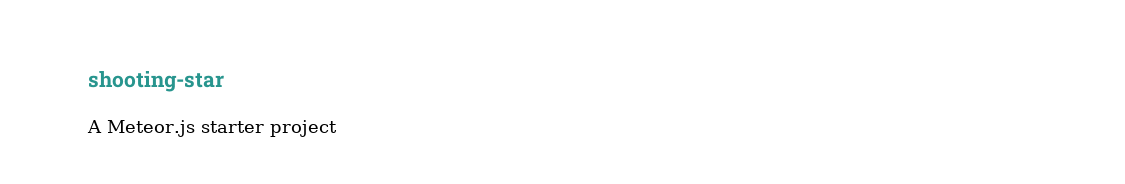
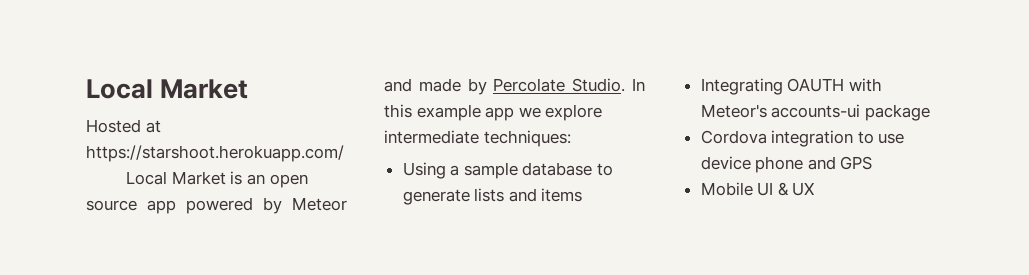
[88,71,224,92] [87,120,337,137] shooting-star // A Meteor.js starter project -> [86,79,249,99] [86,119,161,133] [86,145,344,162] [126,171,308,188] [86,197,347,214] [384,78,645,95] [384,104,603,121] [384,130,571,147] [402,162,614,179] [402,188,583,205] [700,78,882,95] [700,104,930,121] [700,130,905,147] [700,156,873,173] [700,182,816,196] Local Market // Hosted at https://starshoot.herokuapp.com/ // Local Market is an open source app powered by Meteor and made by Percolate Studio. In this example app we explore intermediate techniques: // Using a sample database to generate lists and items // Integrating OAUTH with Meteor's accounts-ui package // Cordova integration to use device phone and GPS // Mobile UI & UX

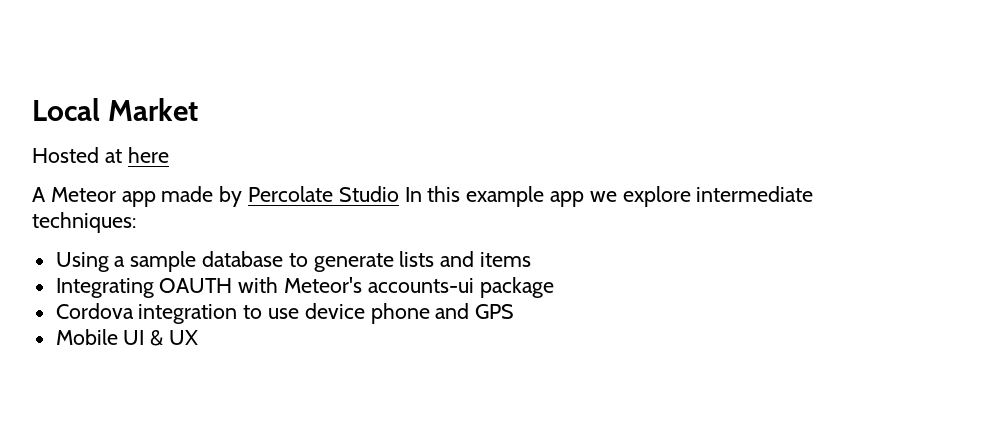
[86,145,344,162] [126,171,308,188] [86,197,347,214] [384,78,412,92] https://starshoot.herokuapp.com/ // Local Market is an open source app powered by Meteor and -> [127,147,169,163] [32,187,156,207] here // A Meteor app
[572,78,626,92] Studio. -> [338,186,399,202] Studio

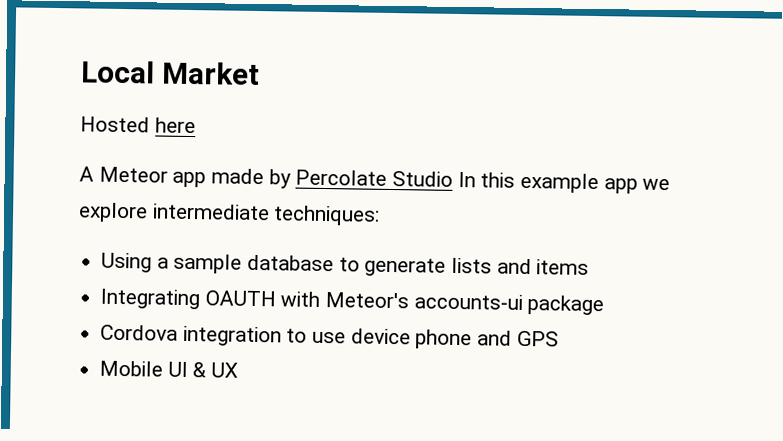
[104,149,122,163] at -> (150, 124) none

